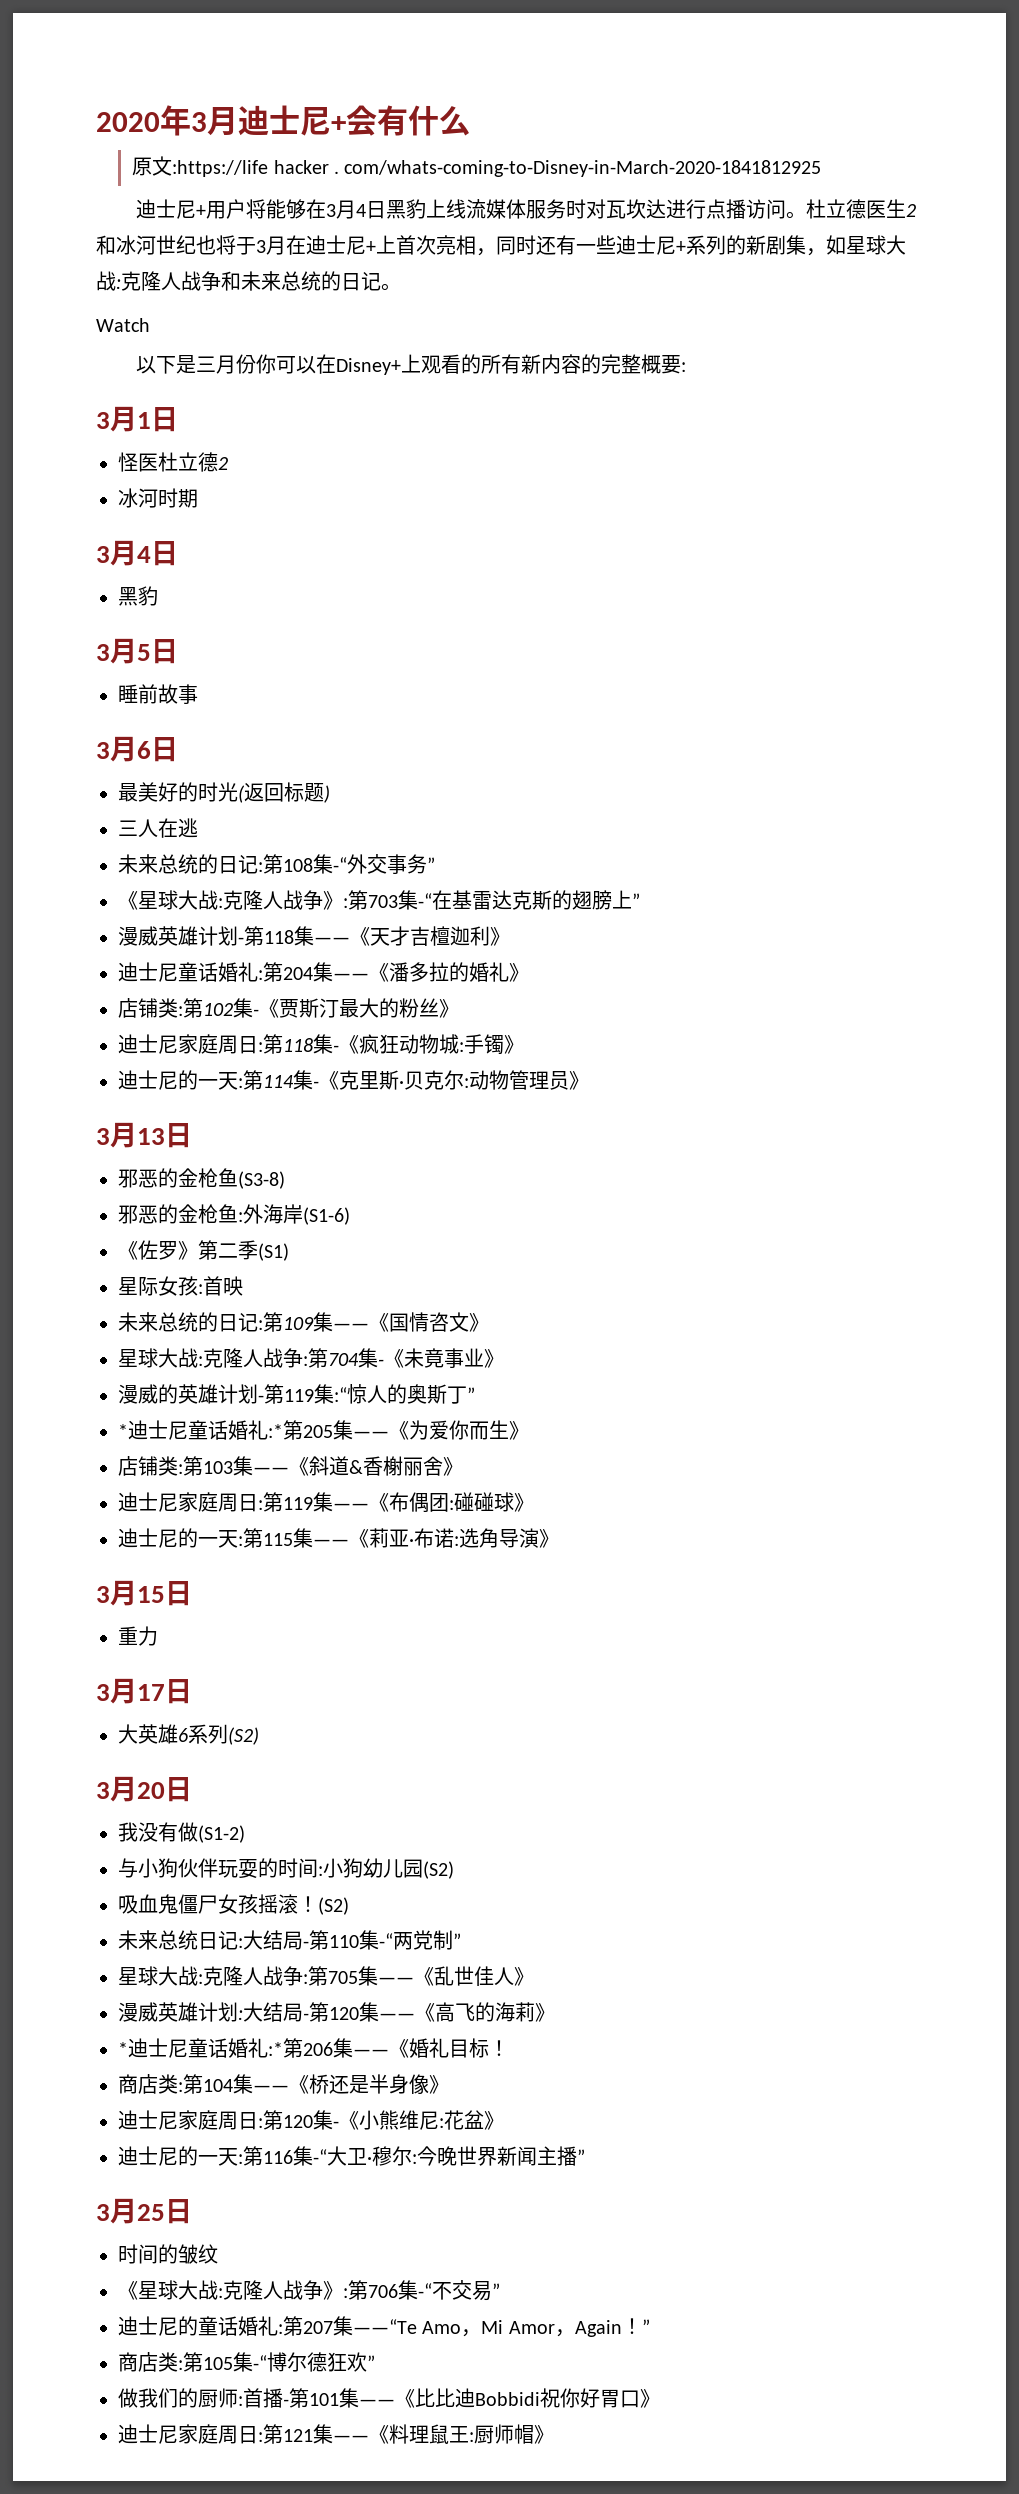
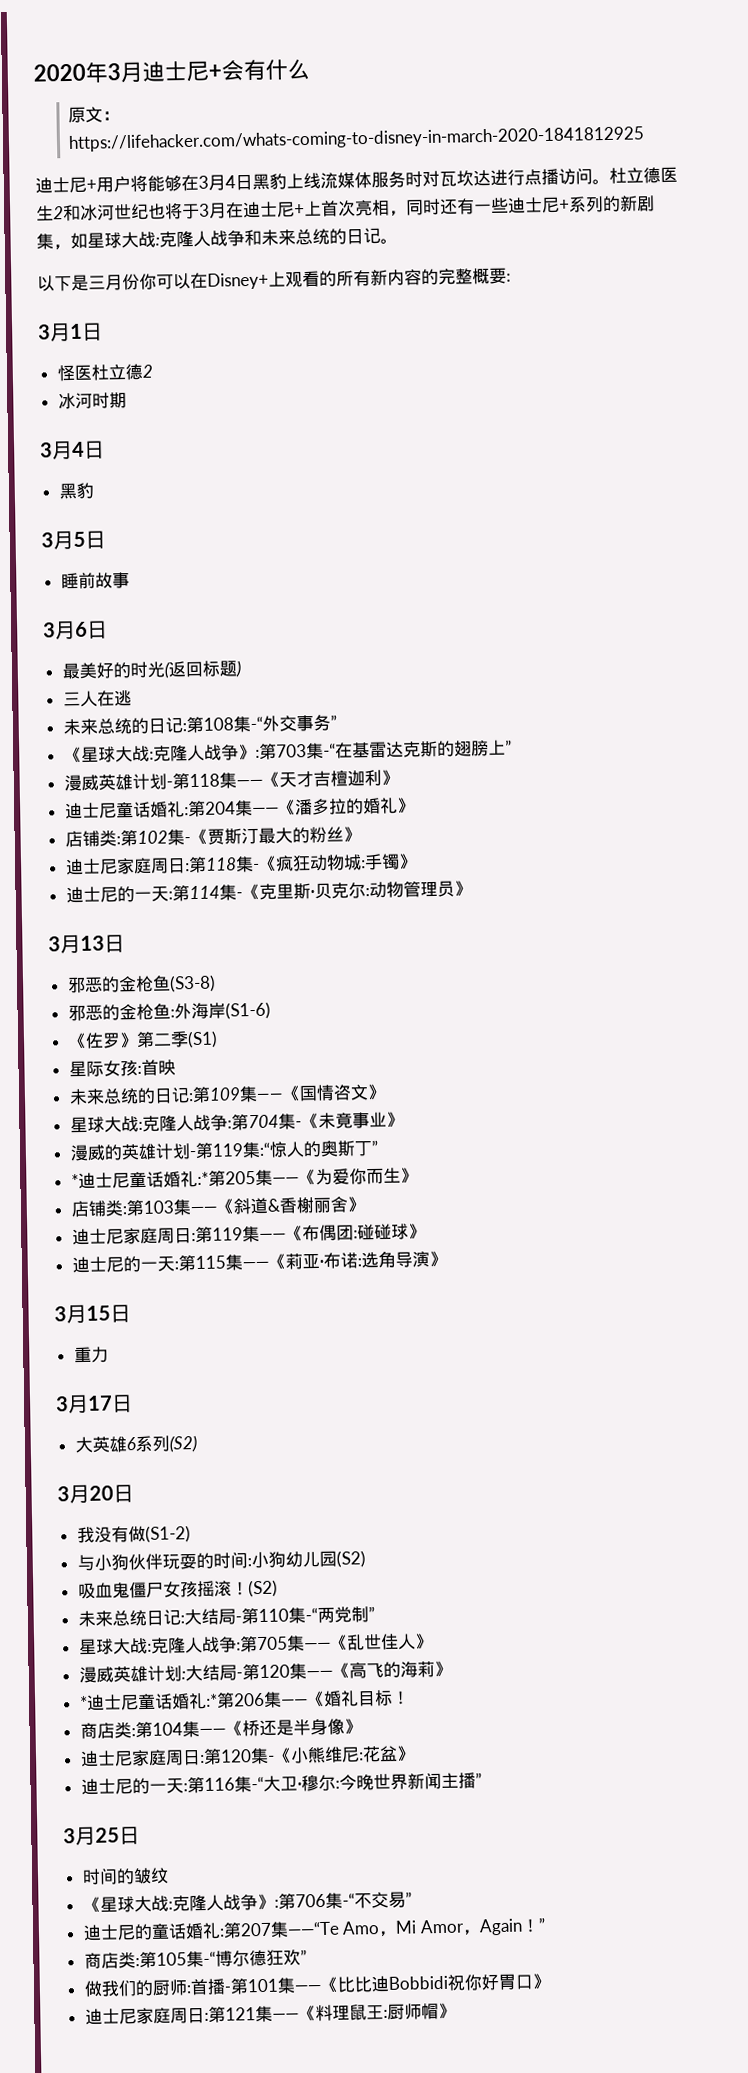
[172,160,822,177] :https://life hacker . com/whats-coming-to-Disney-in-March-2020-1841812925 -> [101,111,120,121] [67,126,645,153] ：https://lifehacker.com/whats-coming-to-disney-in-march-2020-1841812925
[96,318,150,332] // Watch -> (398, 241) none

